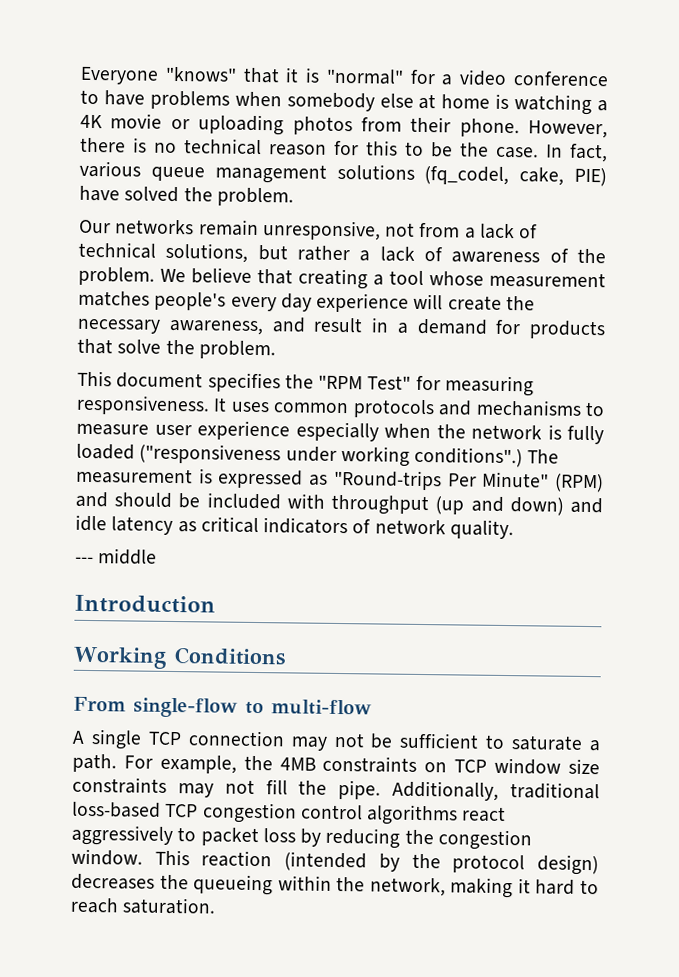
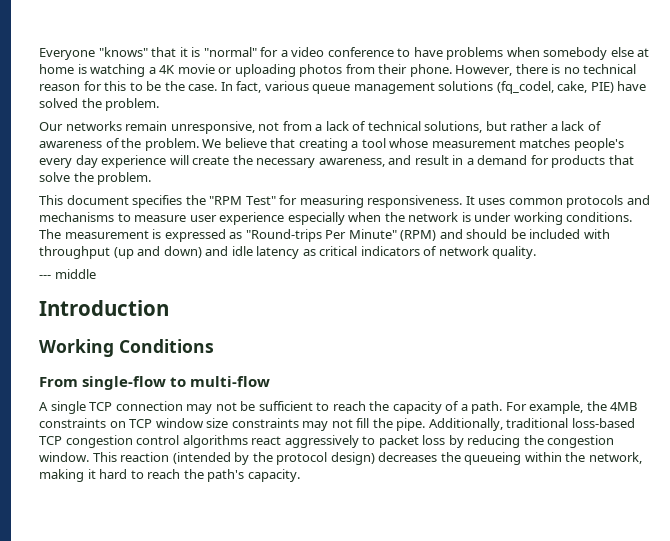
[567,425,604,445] [76,443,282,465] fully loaded ("responsiveness -> (471, 217) none
[414,446,524,468] conditions".) -> [566,212,633,222] conditions.
[511,735,584,751] saturate -> [332,401,460,414] reach the capacity of
[122,897,217,915] saturation. -> [183,469,300,482] the path's capacity.

